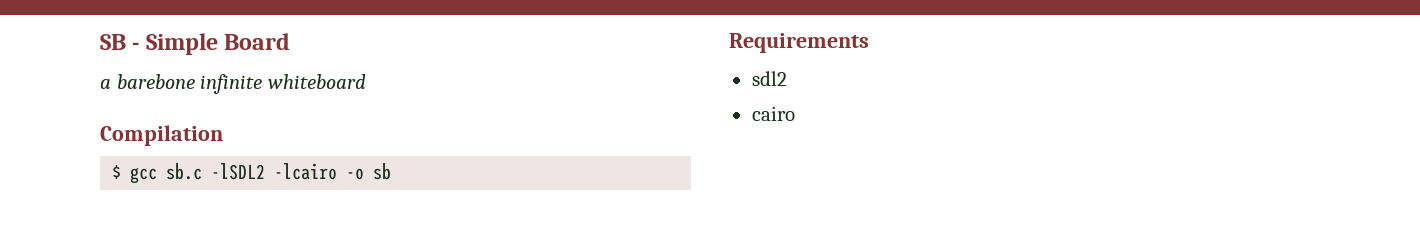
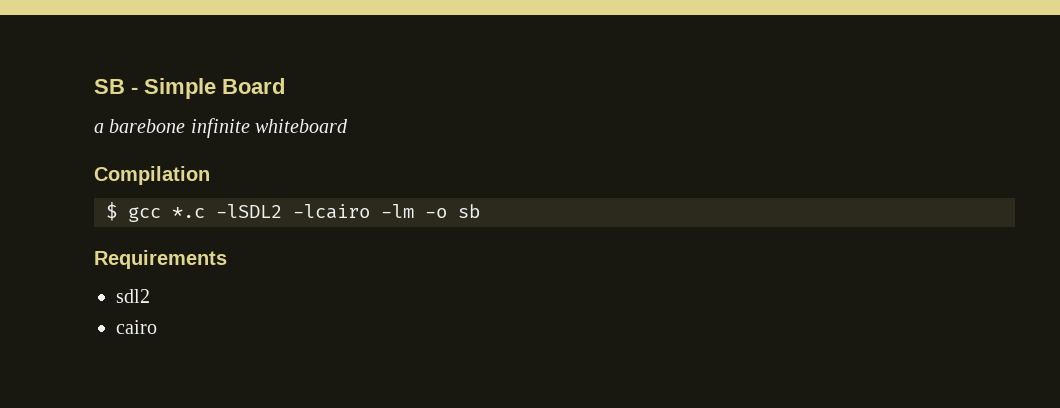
[166,163,203,180] sb.c -> [172,207,205,218] *.c
(338, 171) none -> [381,204,414,218] -lm

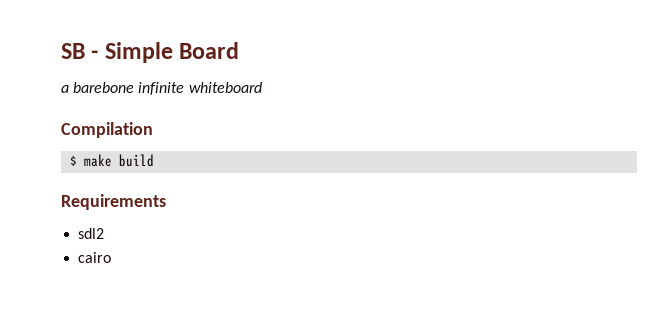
[128,204,480,222] gcc *.c -lSDL2 -lcairo -lm -o sb -> [84,154,155,167] make build

